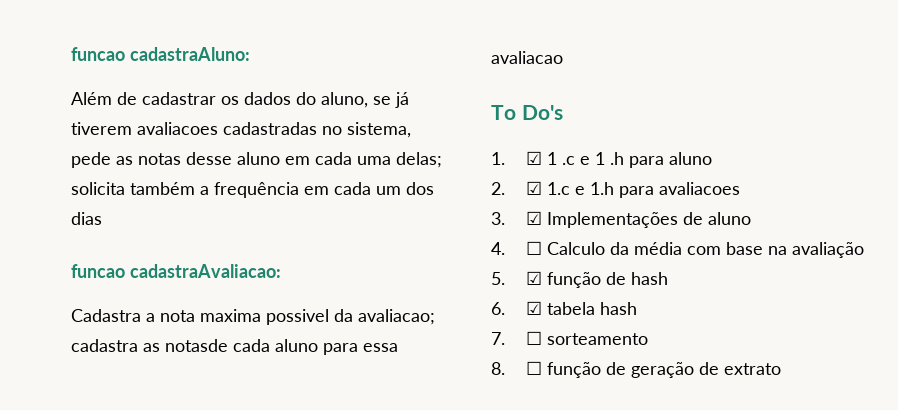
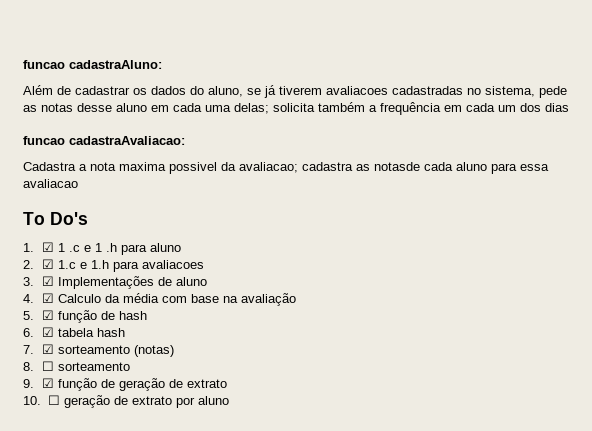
[526,241,543,255] ☐ -> [42,293,55,303] ☑
(505, 338) none -> [42,344,175,357] [23,362,34,371] ☑ sorteamento (notas) // 8.
[491,361,543,375] 8. ☐ -> [23,378,55,388] 9. ☑
(782, 369) none -> [23,395,229,408] // 10. ☐ geração de extrato por aluno

